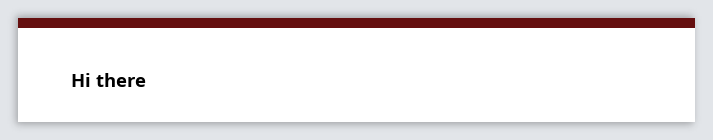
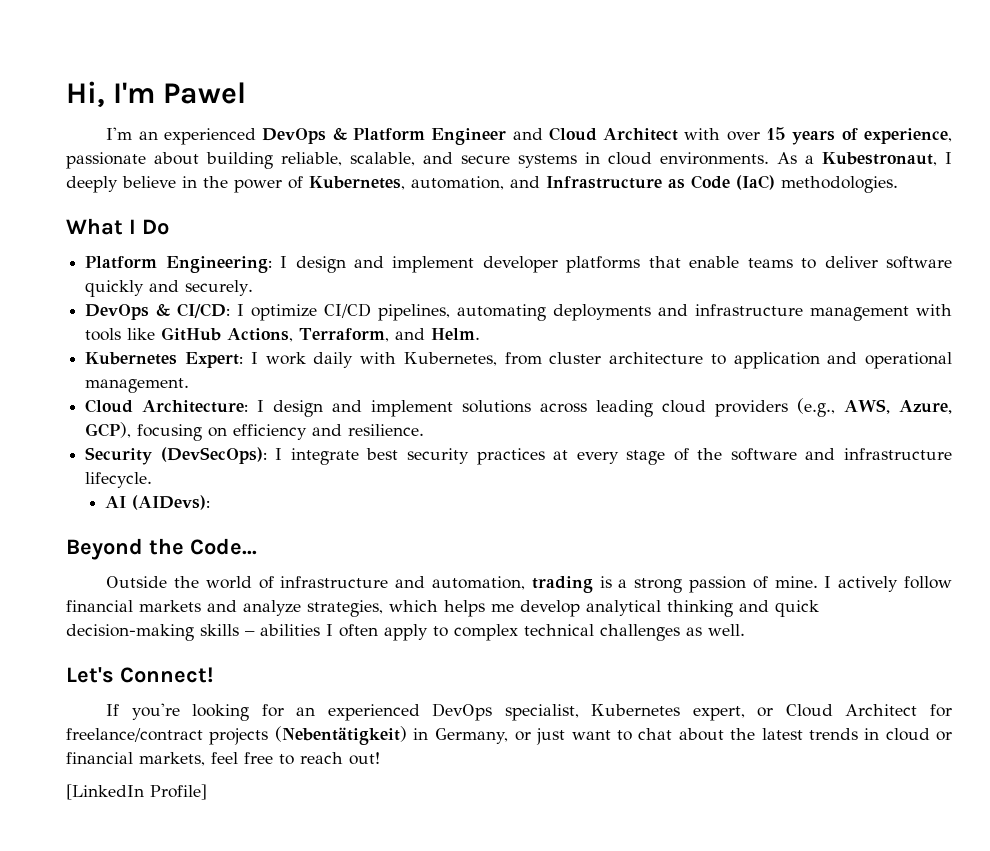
[71,73,146,87] Hi there -> [66,81,247,108] [106,127,953,145] [66,152,952,169] [66,175,898,193] [66,218,169,235] [85,256,953,273] [85,280,254,297] [85,303,952,321] [85,327,481,342] [85,352,952,369] [85,378,190,393] [85,398,953,417] [85,422,425,441] [85,447,953,465] [85,472,153,488] [105,495,211,510] [66,538,257,560] [106,576,952,593] [66,600,819,617] [66,624,745,641] [66,667,213,683] [106,703,952,721] [66,726,952,745] [66,752,380,766] [66,784,207,800] Hi, I'm Pawel // I'm an experienced DevOps & Platform Engineer and Cloud Architect with over 15 years of experience, passionate about building reliable, scalable, and secure systems in cloud environments. As a Kubestronaut, I deeply believe in the power of Kubernetes, automation, and Infrastructure as Code (IaC) methodologies. // What I Do // Platform Engineering: I design and implement developer platforms that enable teams to deliver software quickly and securely. // DevOps & CI/CD: I optimize CI/CD pipelines, automating deployments and infrastructure management with tools like GitHub Actions, Terraform, and Helm. // Kubernetes Expert: I work daily with Kubernetes, from cluster architecture to application and operational management. // Cloud Architecture: I design and implement solutions across leading cloud providers (e.g., AWS, Azure, GCP), focusing on efficiency and resilience. // Security (DevSecOps): I integrate best security practices at every stage of the software and infrastructure lifecycle. // AI (AIDevs): // Beyond the Code... // Outside the world of infrastructure and automation, trading is a strong passion of mine. I actively follow financial markets and analyze strategies, which helps me develop analytical thinking and quick decision-making skills – abilities I often apply to complex technical challenges as well. // Let's Connect! // If you're looking for an experienced DevOps specialist, Kubernetes expert, or Cloud Architect for freelance/contract projects (Nebentätigkeit) in Germany, or just want to chat about the latest trends in cloud or financial markets, feel free to reach out! // [LinkedIn Profile]

